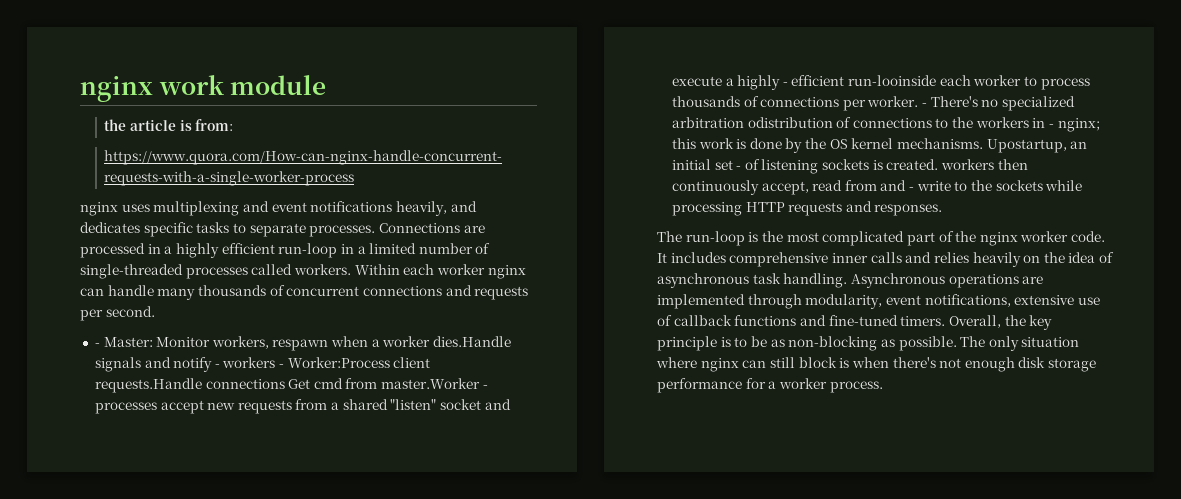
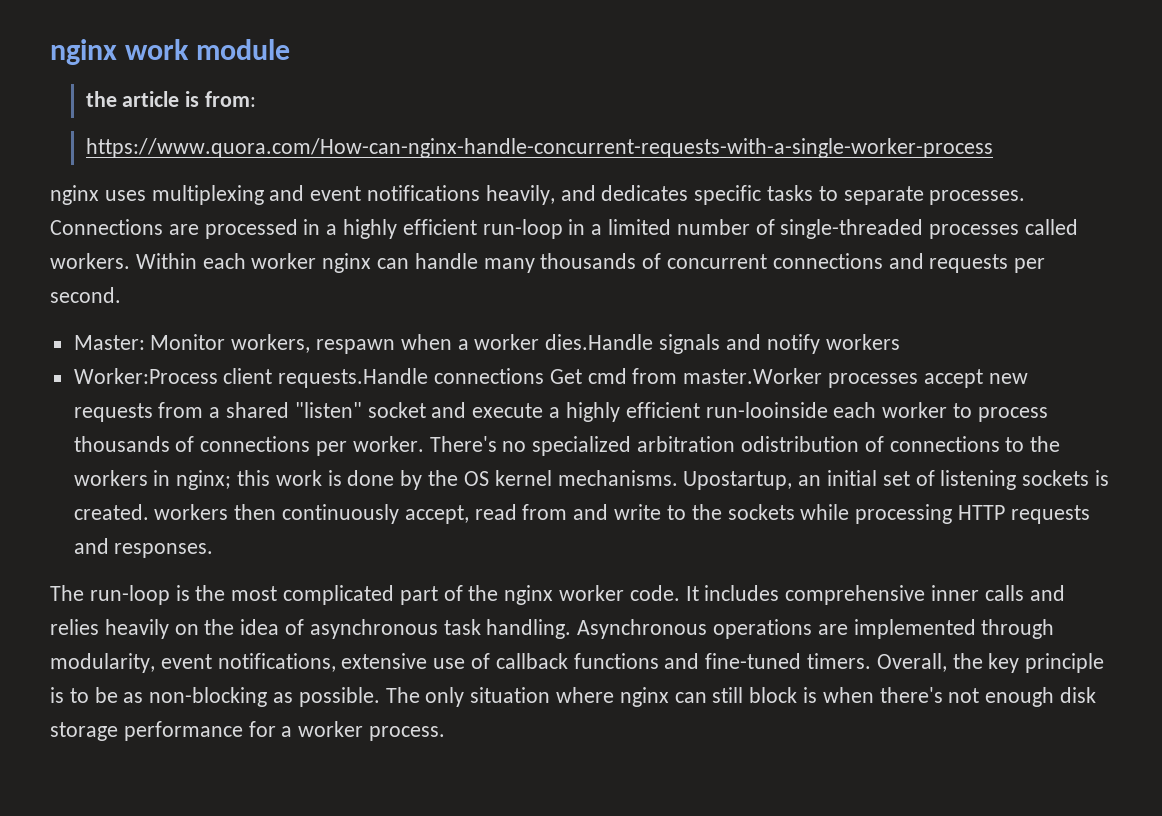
[94,343,100,347] - -> (121, 295) none
[214,357,285,368] - workers - -> [825,334,900,350] workers //
[482,385,488,389] - -> (823, 376) none
[782,82,788,86] - -> (620, 412) none
[922,103,928,107] - -> (424, 444) none
[1049,124,1055,128] - -> (171, 478) none
[736,166,742,170] - -> (910, 478) none
[909,187,915,191] - -> (609, 512) none

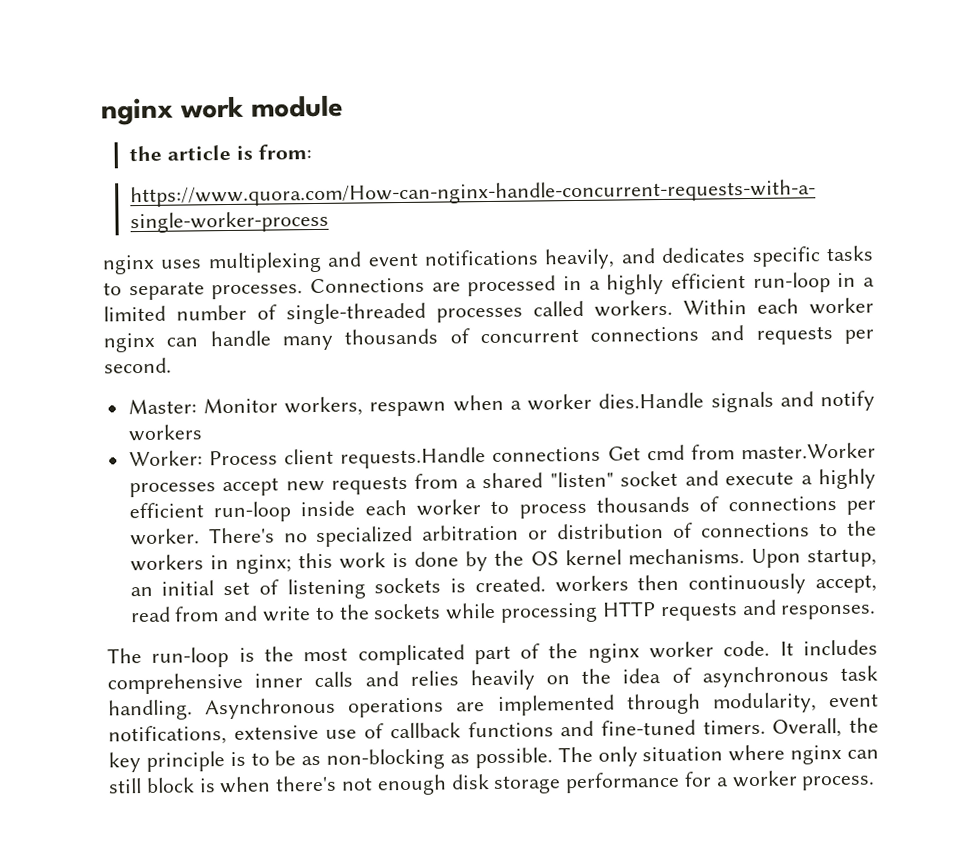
[73,368,218,384] Worker:Process -> [128,450,278,467] Worker: Process
[705,402,828,418] run-looinside -> [212,500,356,523] run-loop inside
[740,436,859,452] odistribution -> [528,523,665,540] or distribution
[683,471,793,490] Upostartup, -> [750,548,877,569] Upon startup,

